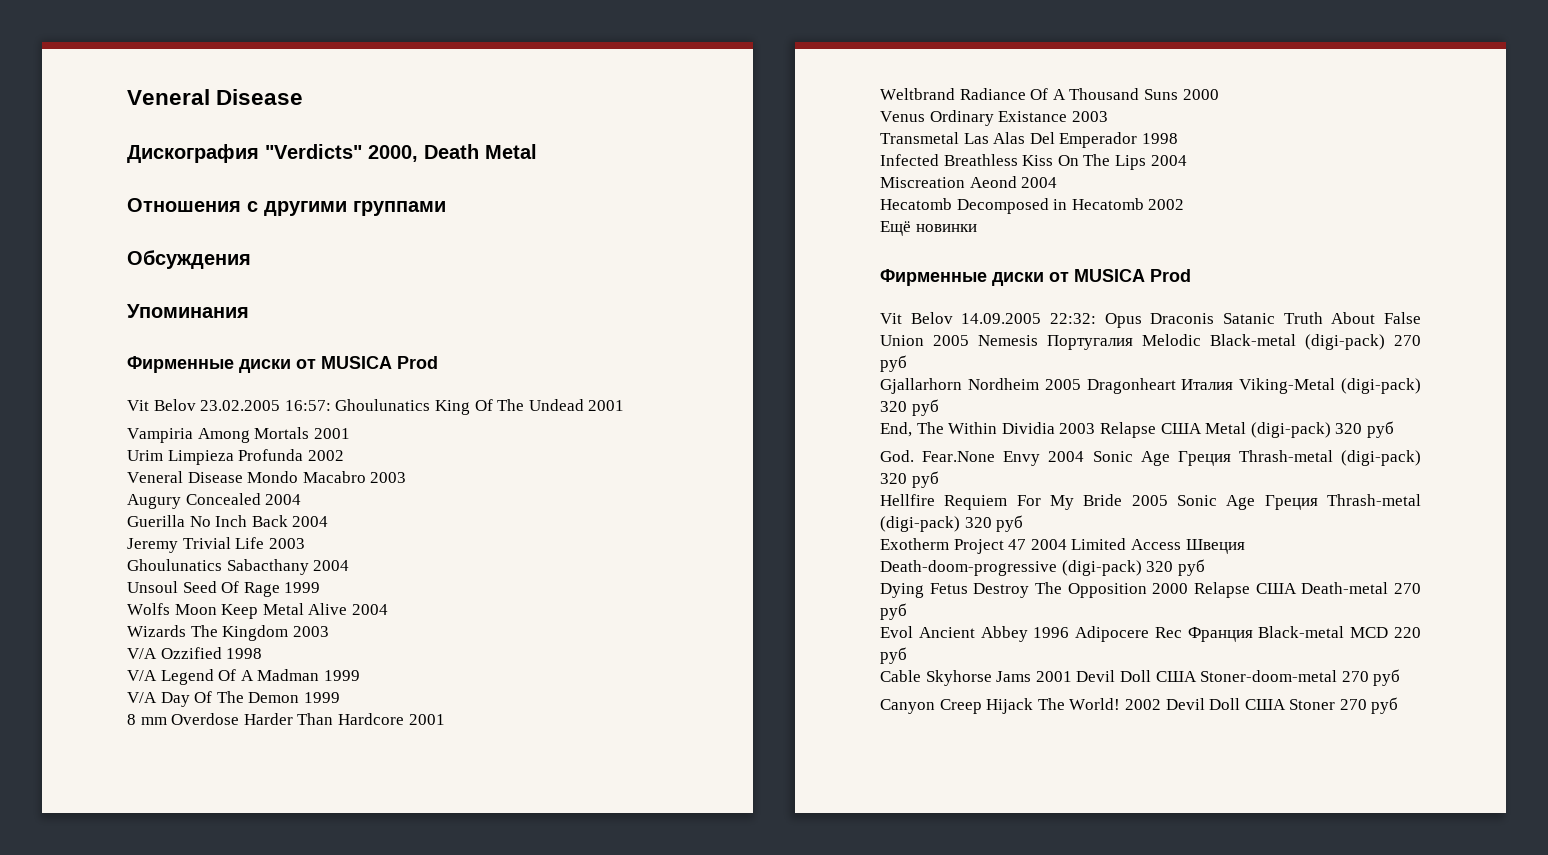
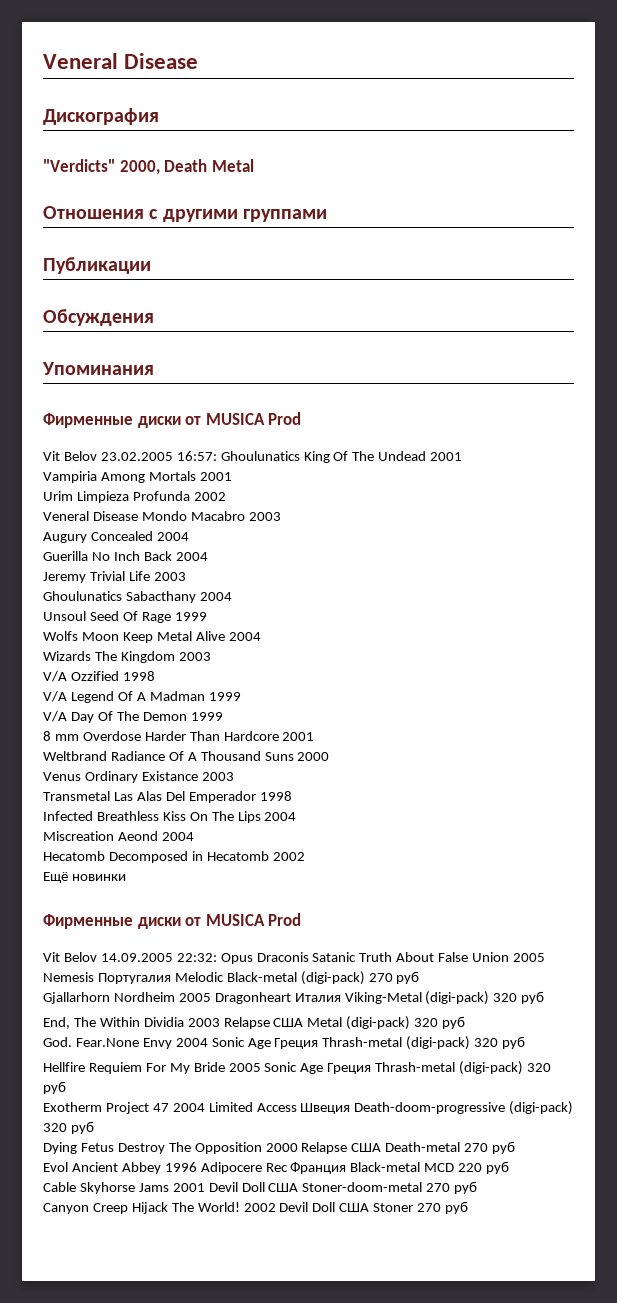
(259, 153) none -> (159, 116) //
(446, 208) none -> [43,257,151,274] // Публикации

